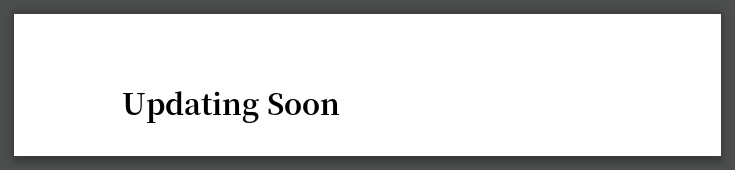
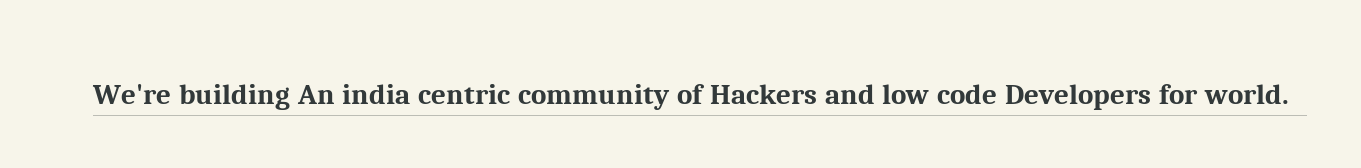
[122,91,340,123] Updating Soon -> [92,84,1289,110] We're building An india centric community of Hackers and low code Developers for world.

